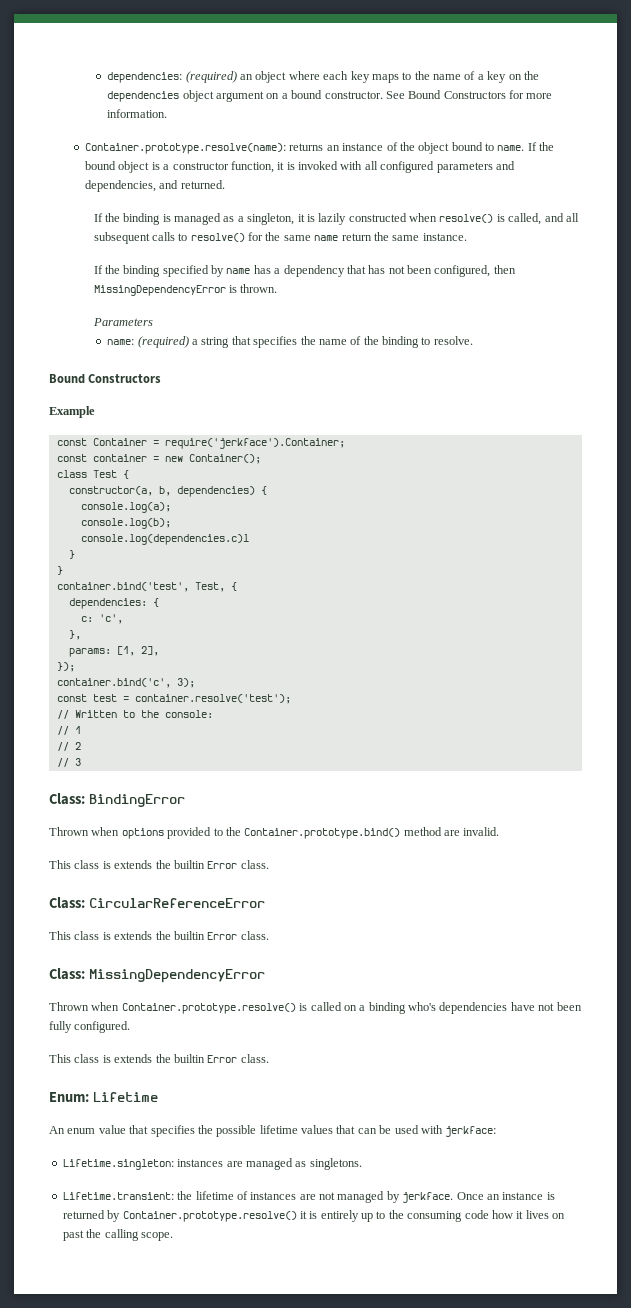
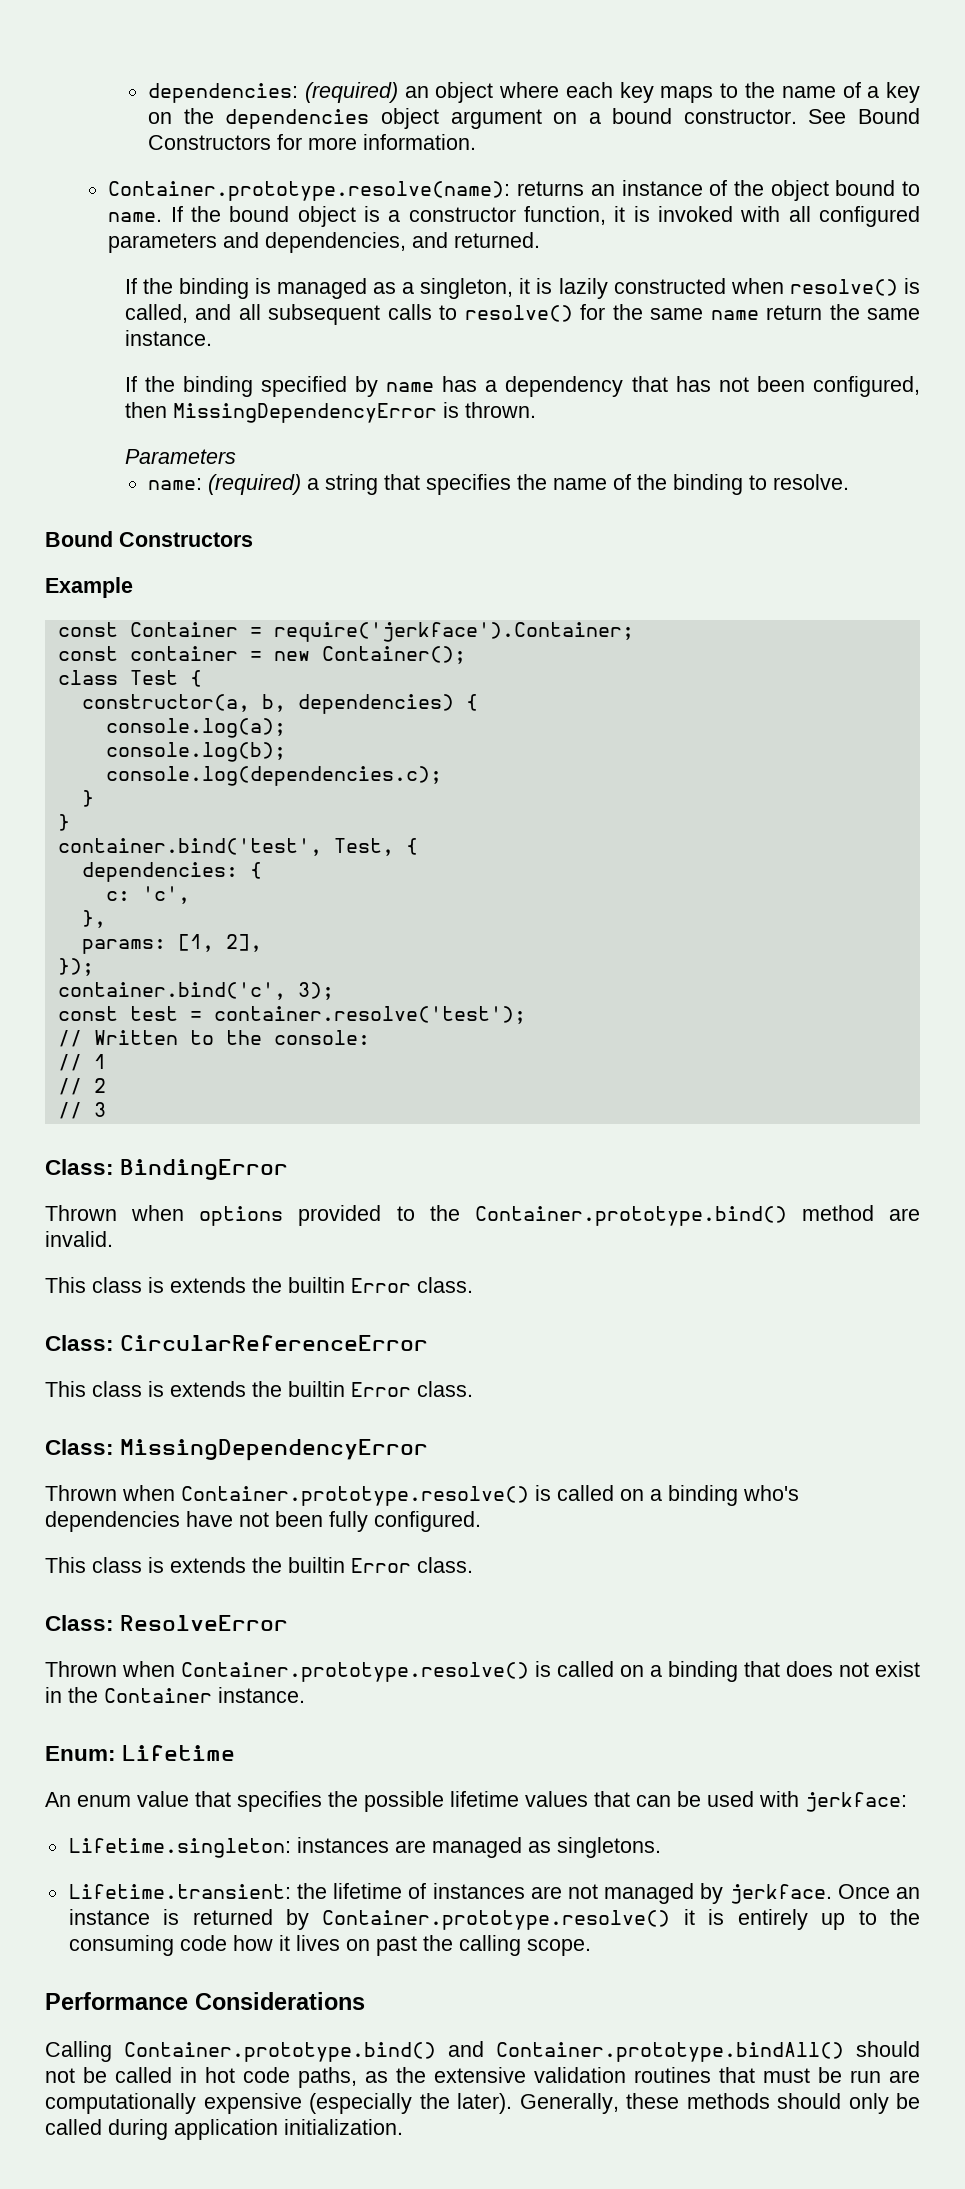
[80,534,249,545] console.log(dependencies.c)l -> [105,766,442,786] console.log(dependencies.c);
(269, 1058) none -> [45,1615,289,1631] [45,1661,920,1682] [45,1687,305,1703] // Class: ResolveError // Thrown when Container.prototype.resolve() is called on a binding that does not exist in the Container instance.
(173, 1236) none -> [45,1992,365,2010] [45,2041,920,2062] [45,2067,920,2088] [45,2093,920,2114] [45,2119,403,2140] // Performance Considerations // Calling Container.prototype.bind() and Container.prototype.bindAll() should not be called in hot code paths, as the extensive validation routines that must be run are computationally expensive (especially the later). Generally, these methods should only be called during application initialization.

